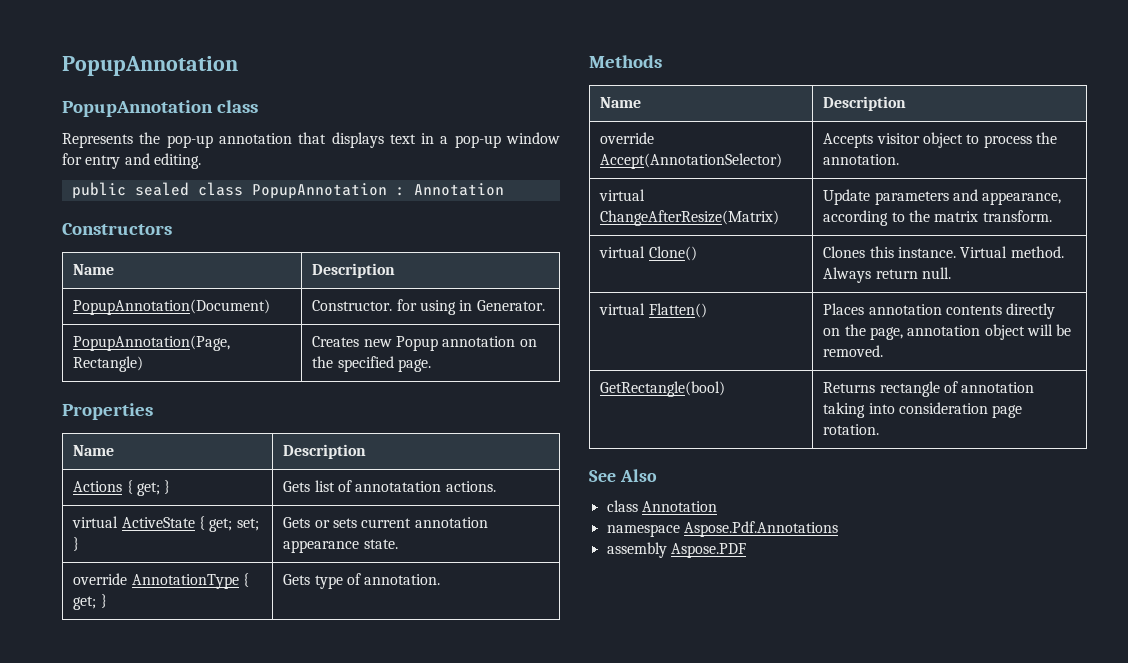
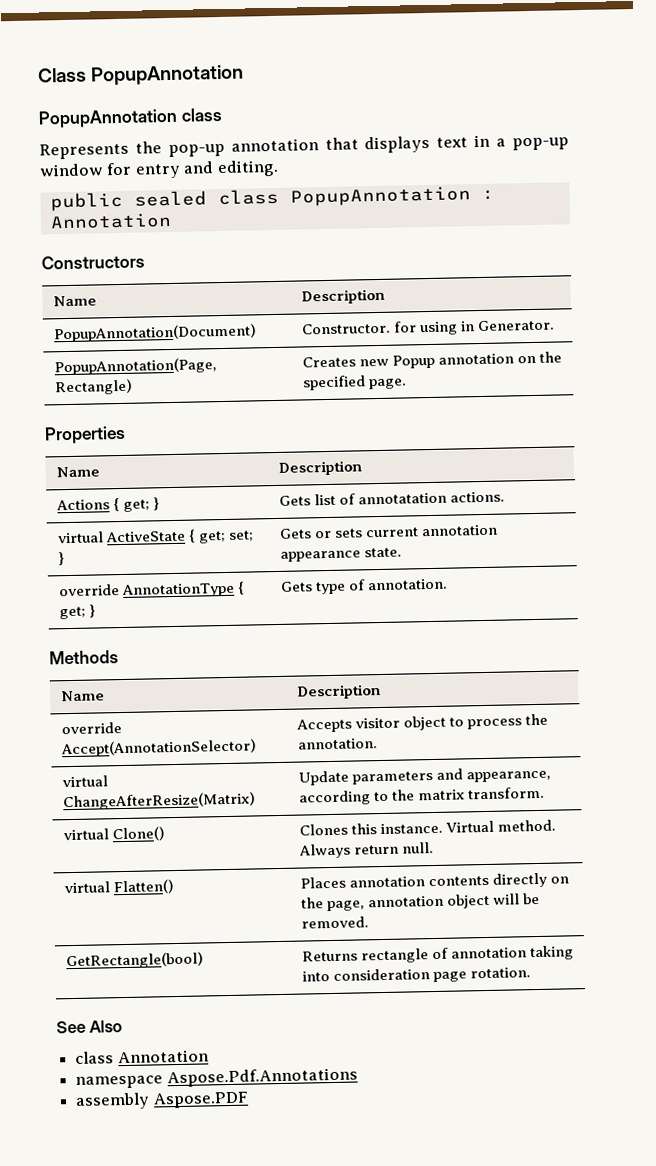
(62, 66) none -> [37,67,87,83] Class

